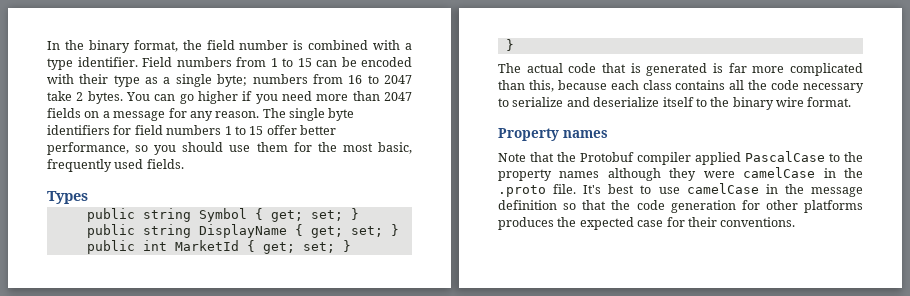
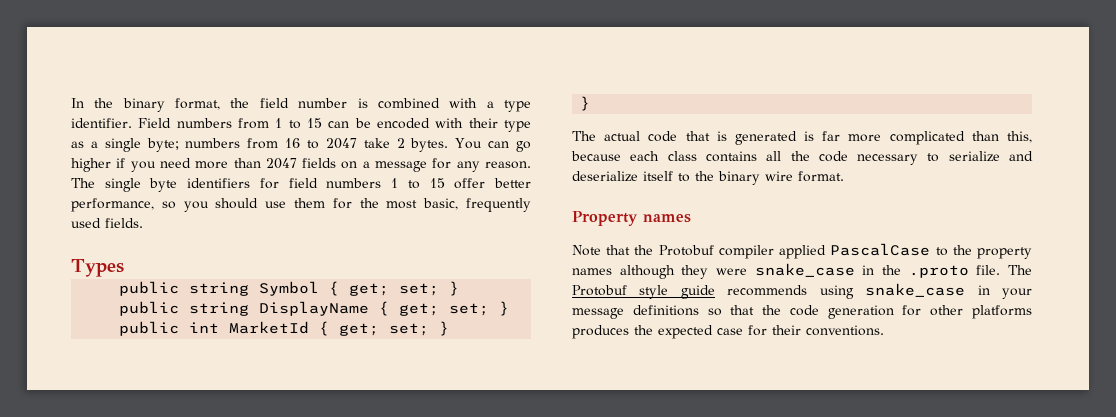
[743,167,816,178] camelCase -> [754,263,855,277] snake_case
[583,183,863,197] [498,200,557,210] It's best to use camelCase in the message definition -> [1008,265,1032,275] [572,283,1032,299] [572,305,699,319] The Protobuf style guide recommends using snake_case in your message definitions

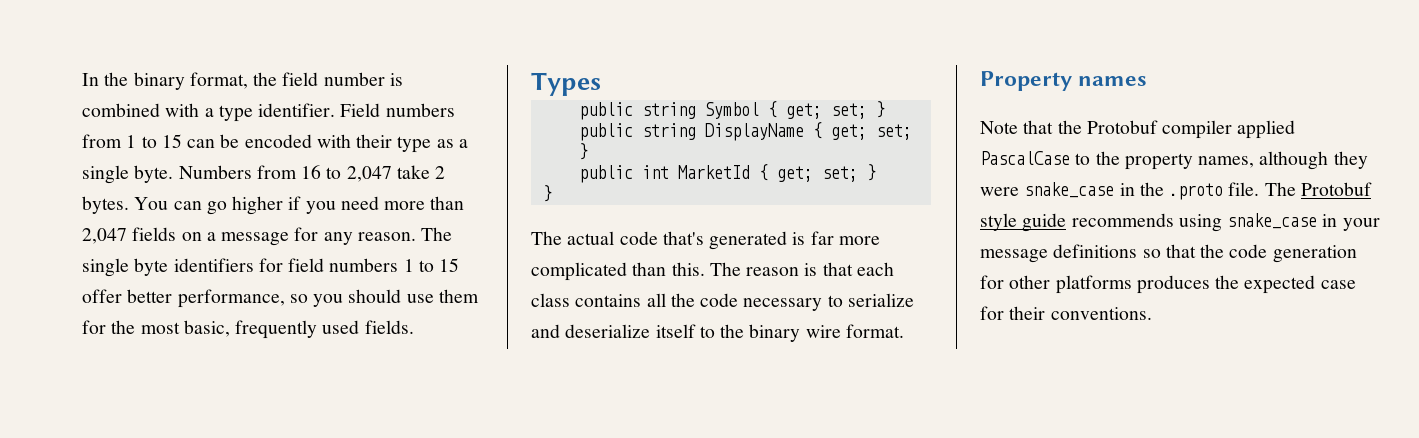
[146,138,241,152] byte; numbers -> [134,165,252,183] byte. Numbers
[325,138,357,149] 2047 -> [346,166,392,182] 2,047
[265,158,297,169] 2047 -> [82,228,127,244] 2,047
[685,131,727,141] that is -> [662,231,704,245] that's
[1007,131,1032,143] [571,151,621,161] this, because -> [671,262,853,276] this. The reason is that
[572,268,612,275] names -> [1198,156,1255,168] names,

